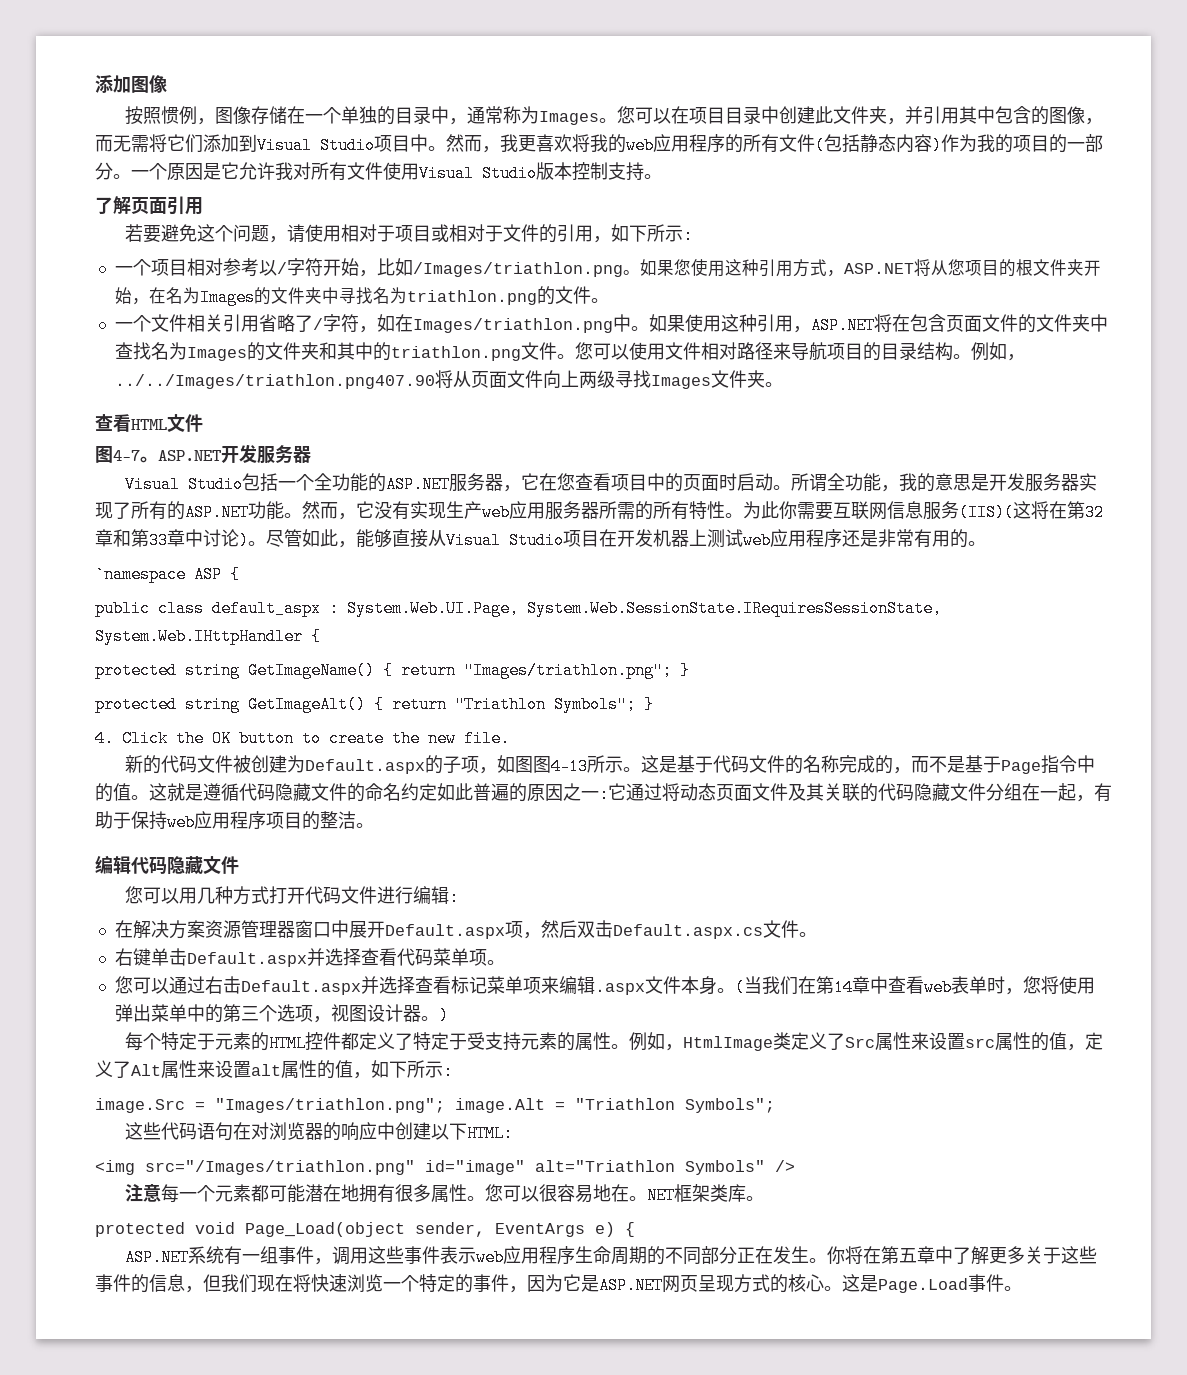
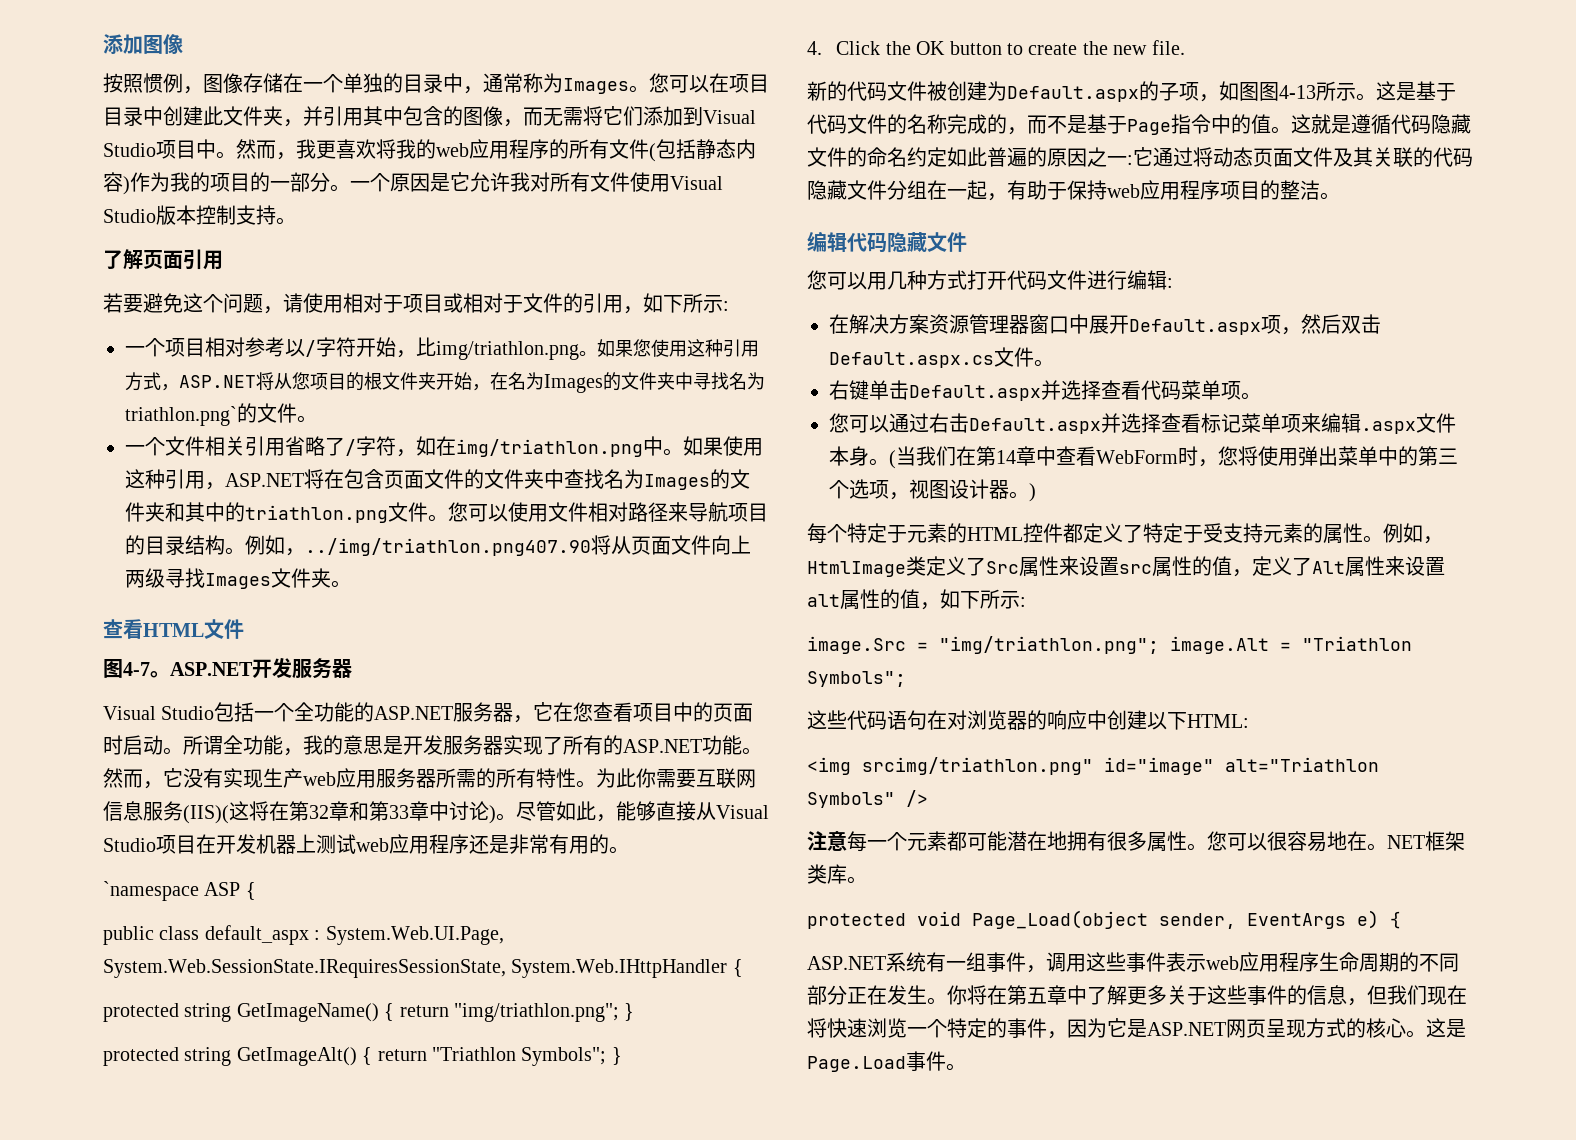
[394,258,623,277] 如/Images/triathlon.png -> [436,341,579,360] img/triathlon.png
[406,290,537,305] triathlon.png -> [125,406,237,426] triathlon.png`
[412,318,613,333] Images/triathlon.png -> [456,439,643,457] img/triathlon.png
[114,374,435,389] ../../Images/triathlon.png407.90 -> [305,538,591,556] ../img/triathlon.png407.90
[464,662,672,679] "Images/triathlon.png"; -> [453,1003,619,1022] "img/triathlon.png";
[923,976,987,996] web表单 -> [1096,450,1178,464] WebForm
[215,1098,445,1113] "Images/triathlon.png"; -> [939,636,1159,654] "img/triathlon.png";
[145,1160,415,1175] src="/Images/triathlon.png" -> [862,757,1093,775] srcimg/triathlon.png"

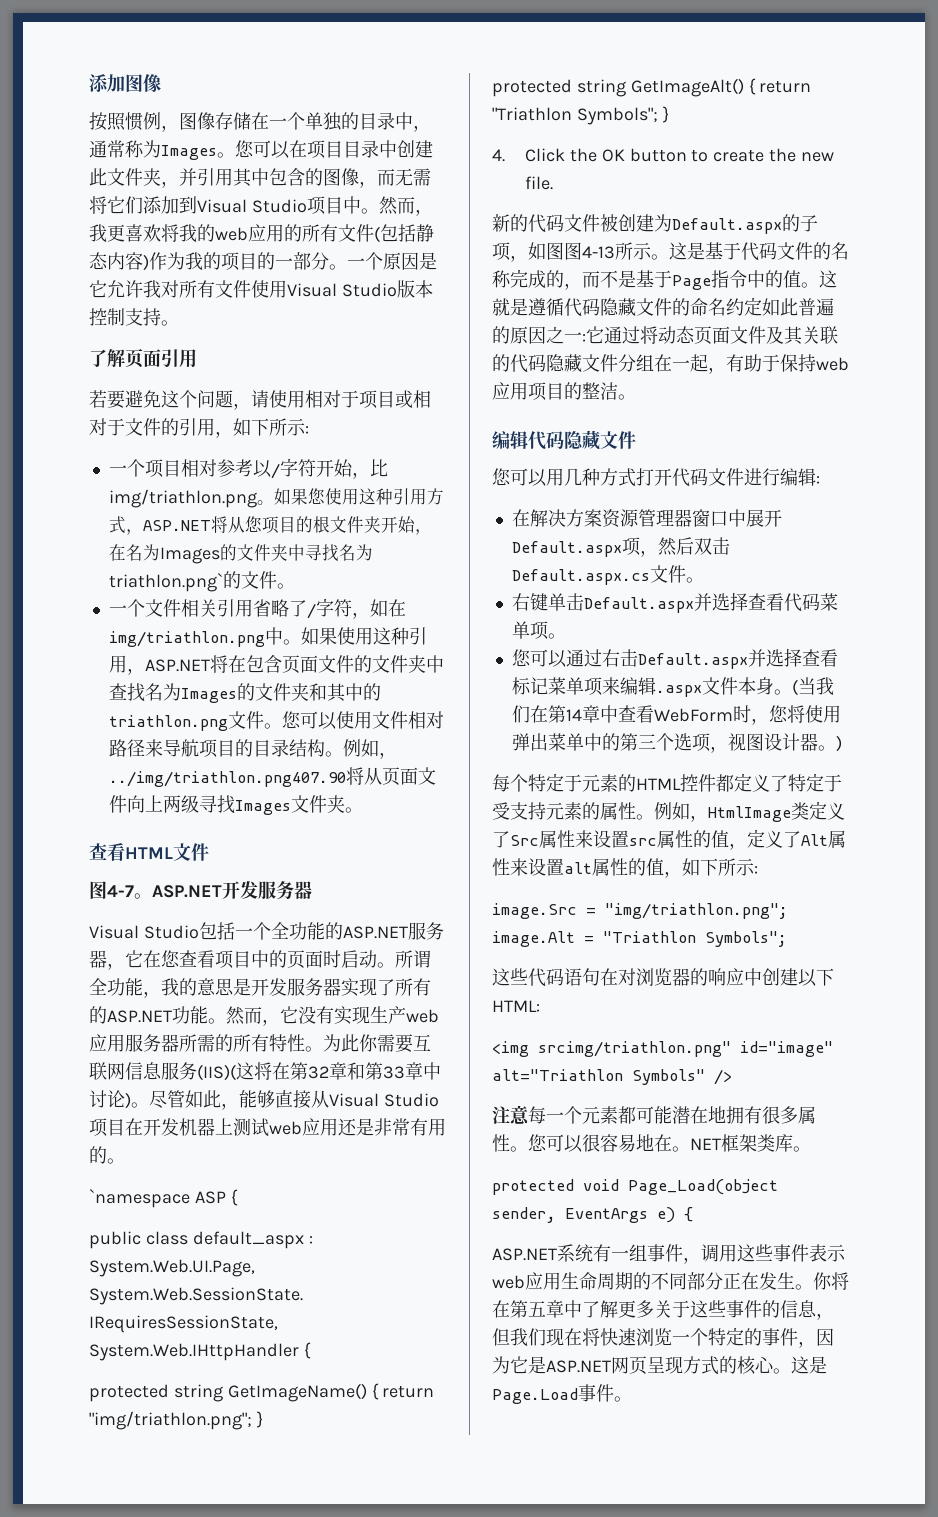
[509,139,549,159] 程序 -> (284, 233) none
[429,834,469,854] 程序 -> (338, 1127) none
[1180,180,1220,200] 程序 -> (528, 391) none
[1279,952,1319,972] 程序 -> (561, 1281) none

